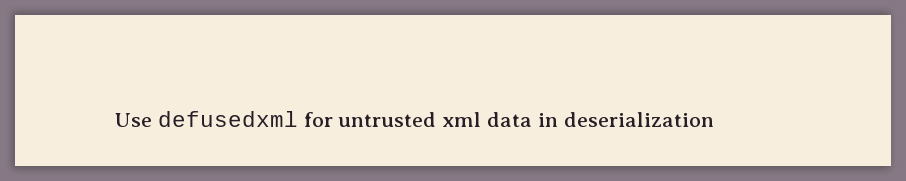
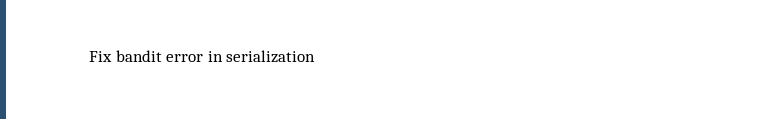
[115,111,714,127] Use defusedxml for untrusted xml data in deserialization -> [89,50,316,63] Fix bandit error in serialization

